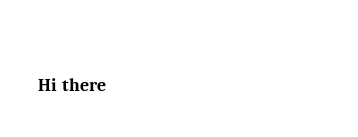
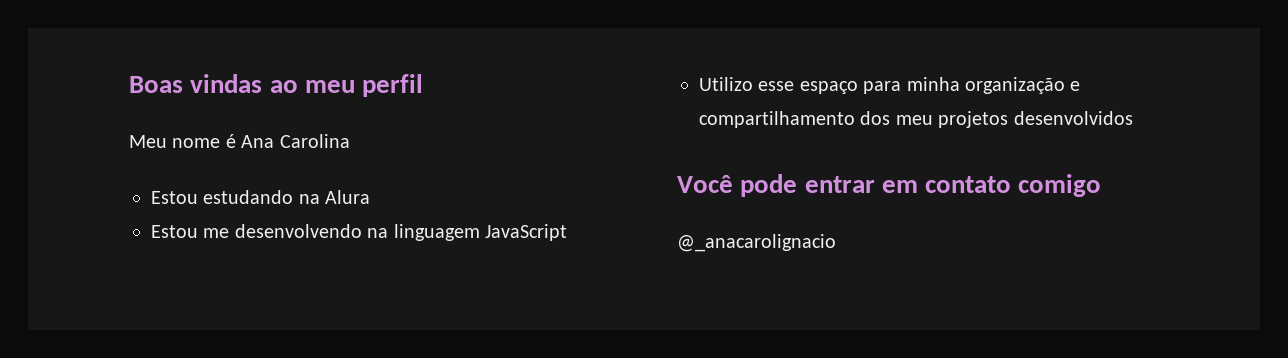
[38,78,106,91] Hi there -> [129,74,424,97] [129,134,350,148] [151,190,371,204] [151,224,567,241] [699,77,1081,94] [699,111,1133,128] [677,174,1102,197] [677,234,836,252] Boas vindas ao meu perfil // Meu nome é Ana Carolina // Estou estudando na Alura // Estou me desenvolvendo na linguagem JavaScript // Utilizo esse espaço para minha organização e compartilhamento dos meu projetos desenvolvidos // Você pode entrar em contato comigo // @_anacarolignacio

